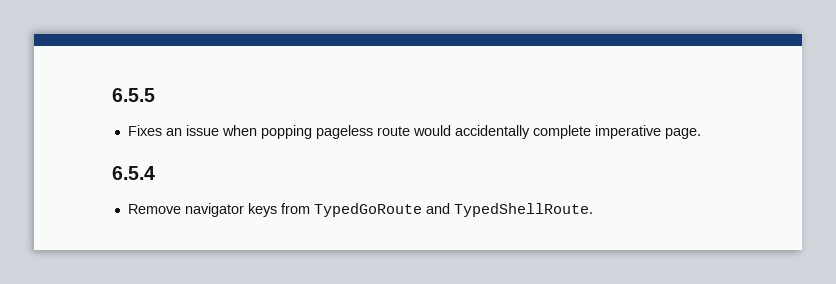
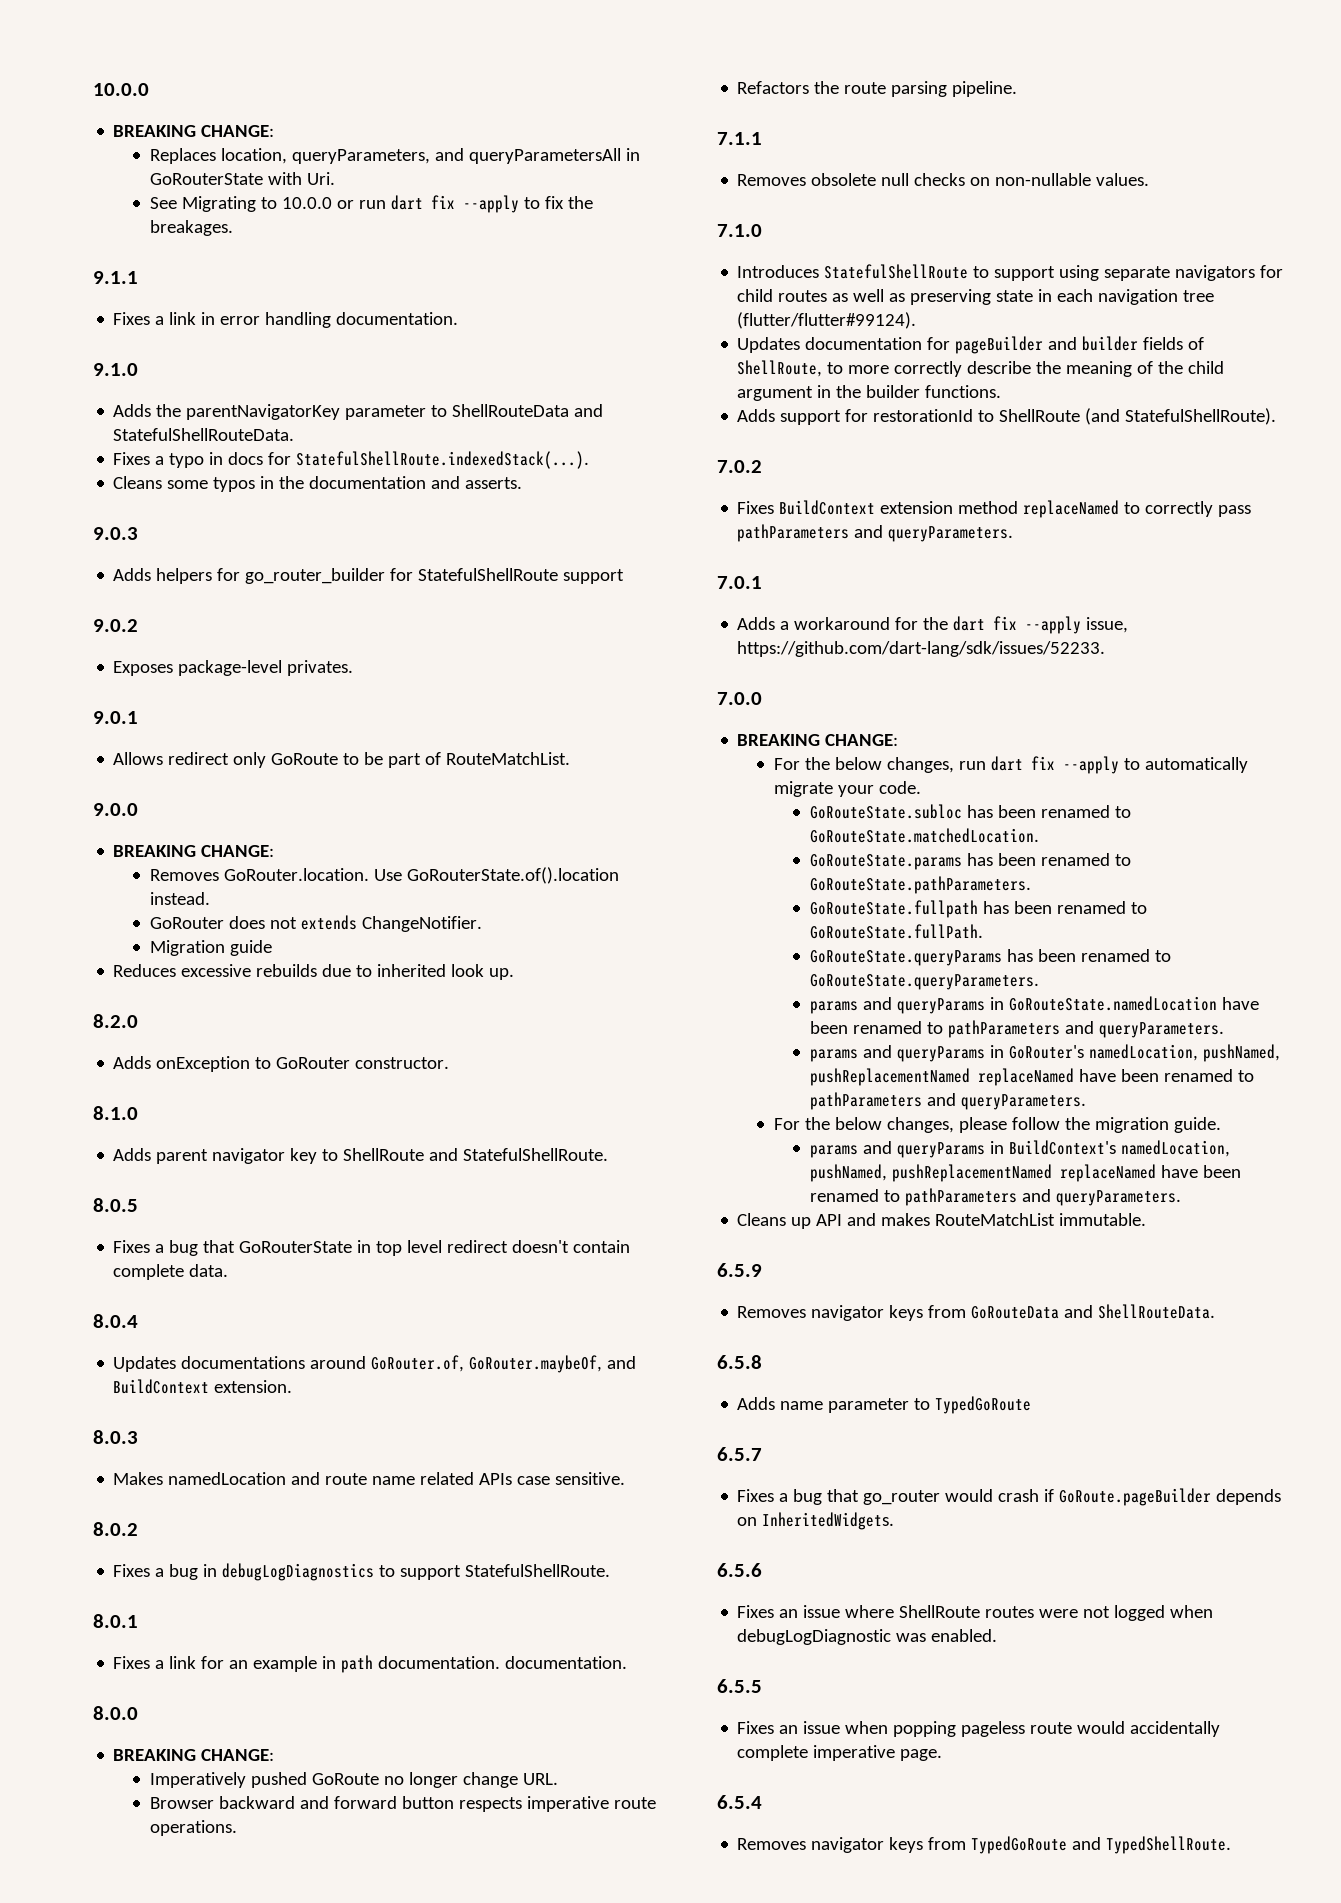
(112, 95) none -> [93,83,149,96] [113,125,275,137] [149,148,640,164] [149,172,335,185] [149,195,593,213] [149,220,233,236] [93,271,138,284] [113,312,459,328] [93,363,138,376] [113,404,604,420] [113,428,295,441] [113,451,590,469] [113,476,523,492] [93,527,138,540] [113,568,625,584] [93,619,138,632] [113,660,354,676] [93,711,138,724] [113,752,571,768] [93,803,138,816] [113,845,275,857] [149,867,619,884] [149,892,210,905] [149,915,482,932] [149,940,272,956] [113,964,515,980] [93,1014,138,1028] [113,1056,450,1072] [93,1106,138,1120] [113,1148,609,1164] [93,1198,138,1212] [113,1240,631,1256] [113,1264,229,1280] [93,1314,138,1328] [113,1355,637,1373] [113,1379,293,1394] [93,1430,138,1444] [113,1472,626,1485] [93,1522,138,1536] [113,1563,611,1581] [93,1614,138,1628] [113,1655,628,1673] [93,1706,138,1720] [113,1749,275,1761] [149,1772,558,1788] [149,1796,656,1812] [149,1820,237,1836] [737,81,1018,97] [717,132,762,145] [737,173,1150,186] [717,224,762,237] [737,264,1284,281] [737,289,1215,305] [737,312,917,329] [737,336,1205,354] [737,360,1225,377] [737,385,1002,401] [737,408,1277,425] [717,460,762,473] [737,500,1252,518] [737,524,1014,542] [717,576,762,589] [737,616,1129,634] [737,641,1106,657] [717,692,762,705] [737,734,899,746] [773,756,1248,774] [773,781,921,797] [810,804,1131,819] [810,828,1040,843] [810,853,1131,870] [810,876,1032,894] [810,900,1147,918] [810,924,984,939] [810,949,1171,966] [810,974,1040,990] [810,996,1259,1014] [810,1020,1224,1038] [810,1044,1280,1062] [810,1068,1254,1086] [810,1092,1086,1110] [773,1117,1221,1133] [810,1140,1230,1158] [810,1164,1241,1182] [810,1188,1181,1206] [737,1213,1147,1229] [717,1263,762,1277] [737,1304,1216,1321] [717,1355,762,1369] [737,1396,1032,1414] [717,1447,762,1461] [737,1488,1282,1506] [737,1512,895,1530] [717,1563,762,1577] [737,1605,1214,1621] [737,1629,998,1645] 10.0.0 // BREAKING CHANGE: // Replaces location, queryParameters, and queryParametersAll in GoRouterState with Uri. // See Migrating to 10.0.0 or run dart fix --apply to fix the breakages. // 9.1.1 // Fixes a link in error handling documentation. // 9.1.0 // Adds the parentNavigatorKey parameter to ShellRouteData and StatefulShellRouteData. // Fixes a typo in docs for StatefulShellRoute.indexedStack(...). // Cleans some typos in the documentation and asserts. // 9.0.3 // Adds helpers for go_router_builder for StatefulShellRoute support // 9.0.2 // Exposes package-level privates. // 9.0.1 // Allows redirect only GoRoute to be part of RouteMatchList. // 9.0.0 // BREAKING CHANGE: // Removes GoRouter.location. Use GoRouterState.of().location instead. // GoRouter does not extends ChangeNotifier. // Migration guide // Reduces excessive rebuilds due to inherited look up. // 8.2.0 // Adds onException to GoRouter constructor. // 8.1.0 // Adds parent navigator key to ShellRoute and StatefulShellRoute. // 8.0.5 // Fixes a bug that GoRouterState in top level redirect doesn't contain complete data. // 8.0.4 // Updates documentations around GoRouter.of, GoRouter.maybeOf, and BuildContext extension. // 8.0.3 // Makes namedLocation and route name related APIs case sensitive. // 8.0.2 // Fixes a bug in debugLogDiagnostics to support StatefulShellRoute. // 8.0.1 // Fixes a link for an example in path documentation. documentation. // 8.0.0 // BREAKING CHANGE: // Imperatively pushed GoRoute no longer change URL. // Browser backward and forward button respects imperative route operations. // Refactors the route parsing pipeline. // 7.1.1 // Removes obsolete null checks on non-nullable values. // 7.1.0 // Introduces StatefulShellRoute to support using separate navigators for child routes as well as preserving state in each navigation tree (flutter/flutter#99124). // Updates documentation for pageBuilder and builder fields of ShellRoute, to more correctly describe the meaning of the child argument in the builder functions. // Adds support for restorationId to ShellRoute (and StatefulShellRoute). // 7.0.2 // Fixes BuildContext extension method replaceNamed to correctly pass pathParameters and queryParameters. // 7.0.1 // Adds a workaround for the dart fix --apply issue, https://github.com/dart-lang/sdk/issues/52233. // 7.0.0 // BREAKING CHANGE: // For the below changes, run dart fix --apply to automatically migrate your code. // GoRouteState.subloc has been renamed to GoRouteState.matchedLocation. // GoRouteState.params has been renamed to GoRouteState.pathParameters. // GoRouteState.fullpath has been renamed to GoRouteState.fullPath. // GoRouteState.queryParams has been renamed to GoRouteState.queryParameters. // params and queryParams in GoRouteState.namedLocation have been renamed to pathParameters and queryParameters. // params and queryParams in GoRouter's namedLocation, pushNamed, pushReplacementNamed replaceNamed have been renamed to pathParameters and queryParameters. // For the below changes, please follow the migration guide. // params and queryParams in BuildContext's namedLocation, pushNamed, pushReplacementNamed replaceNamed have been renamed to pathParameters and queryParameters. // Cleans up API and makes RouteMatchList immutable. // 6.5.9 // Removes navigator keys from GoRouteData and ShellRouteData. // 6.5.8 // Adds name parameter to TypedGoRoute // 6.5.7 // Fixes a bug that go_router would crash if GoRoute.pageBuilder depends on InheritedWidgets. // 6.5.6 // Fixes an issue where ShellRoute routes were not logged when debugLogDiagnostic was enabled. //
[127,204,181,214] Remove -> [737,1838,807,1850] Removes

